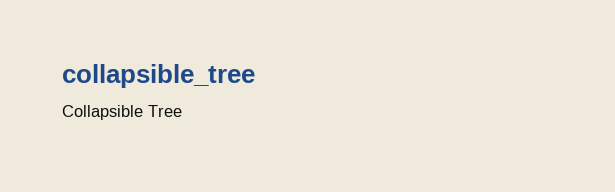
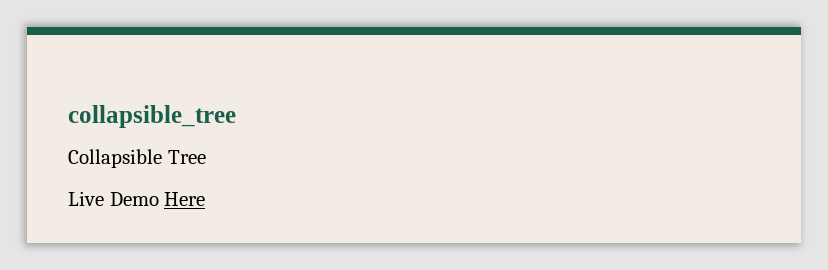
(182, 111) none -> [68,191,206,206] // Live Demo Here

